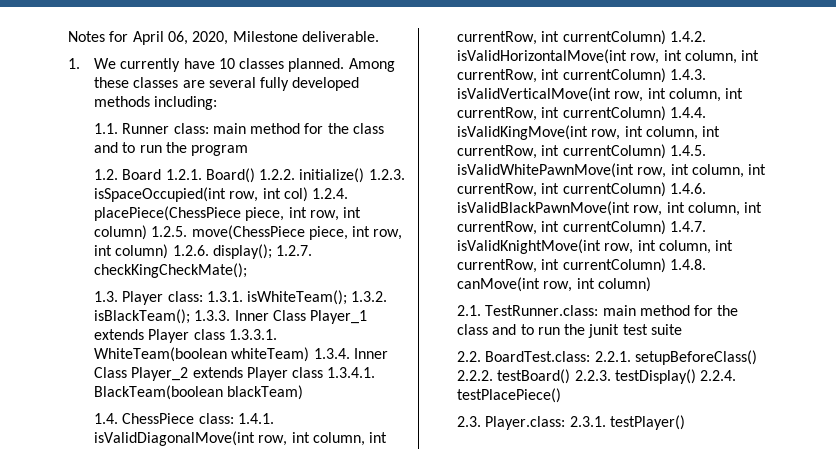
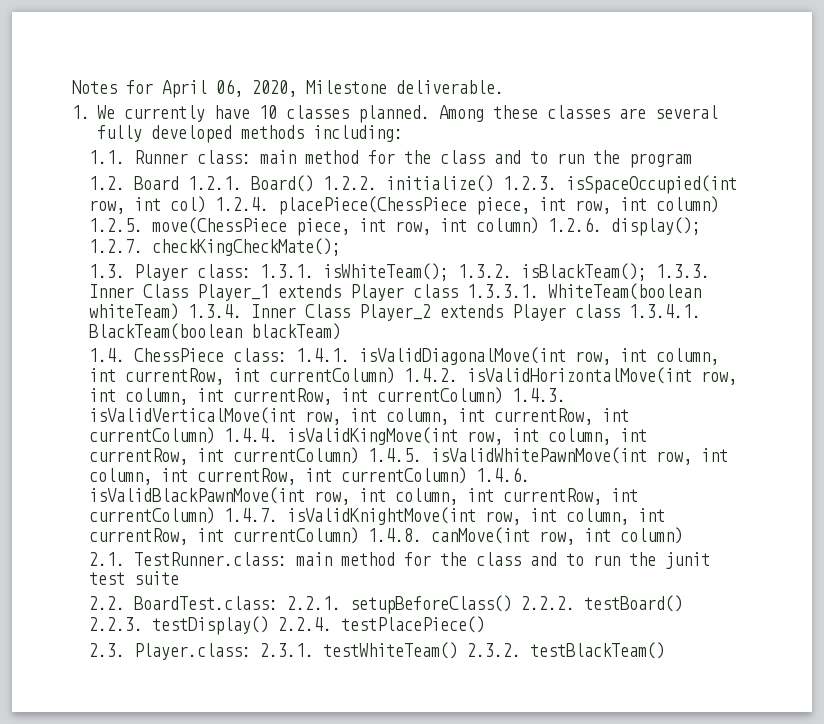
[609,415,685,430] testPlayer() -> [322,642,665,659] testWhiteTeam() 2.3.2. testBlackTeam()

